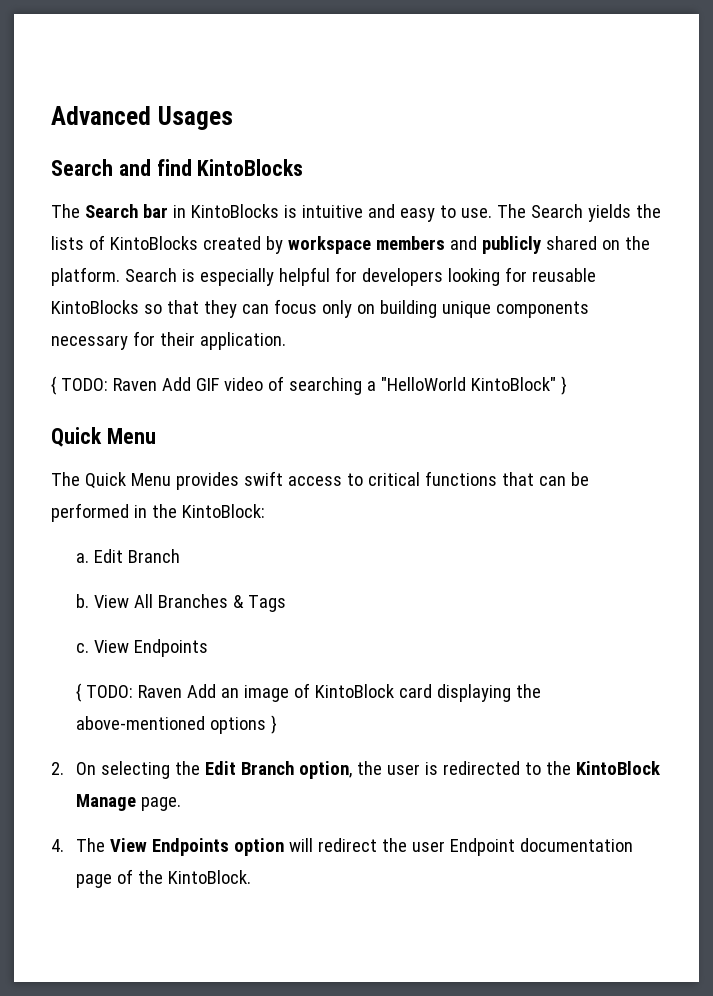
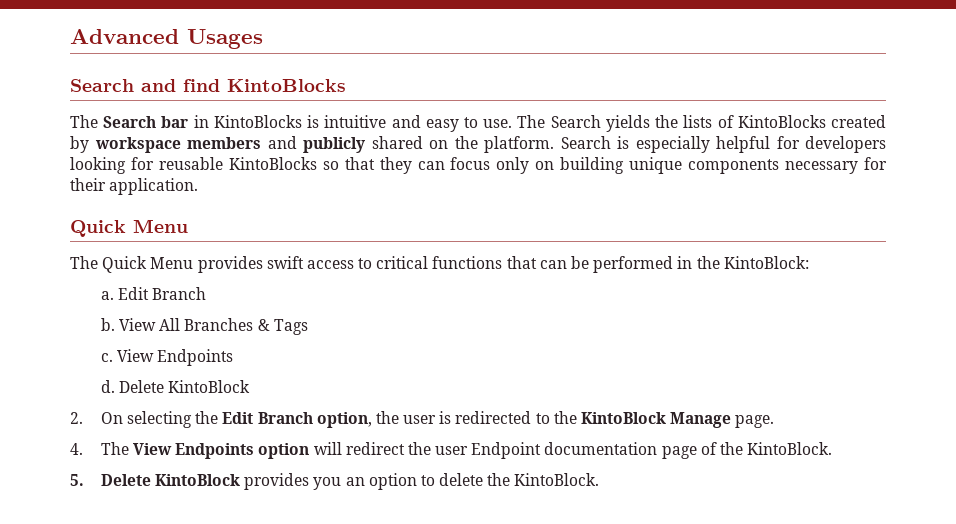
[51,376,567,395] // { TODO: Raven Add GIF video of searching a "HelloWorld KintoBlock" } -> (199, 186) none
[76,683,542,702] [76,715,278,734] { TODO: Raven Add an image of KintoBlock card displaying the above-mentioned options } -> [100,380,251,393] d. Delete KintoBlock
(252, 877) none -> [70,473,600,490] // 5. Delete KintoBlock provides you an option to delete the KintoBlock.

